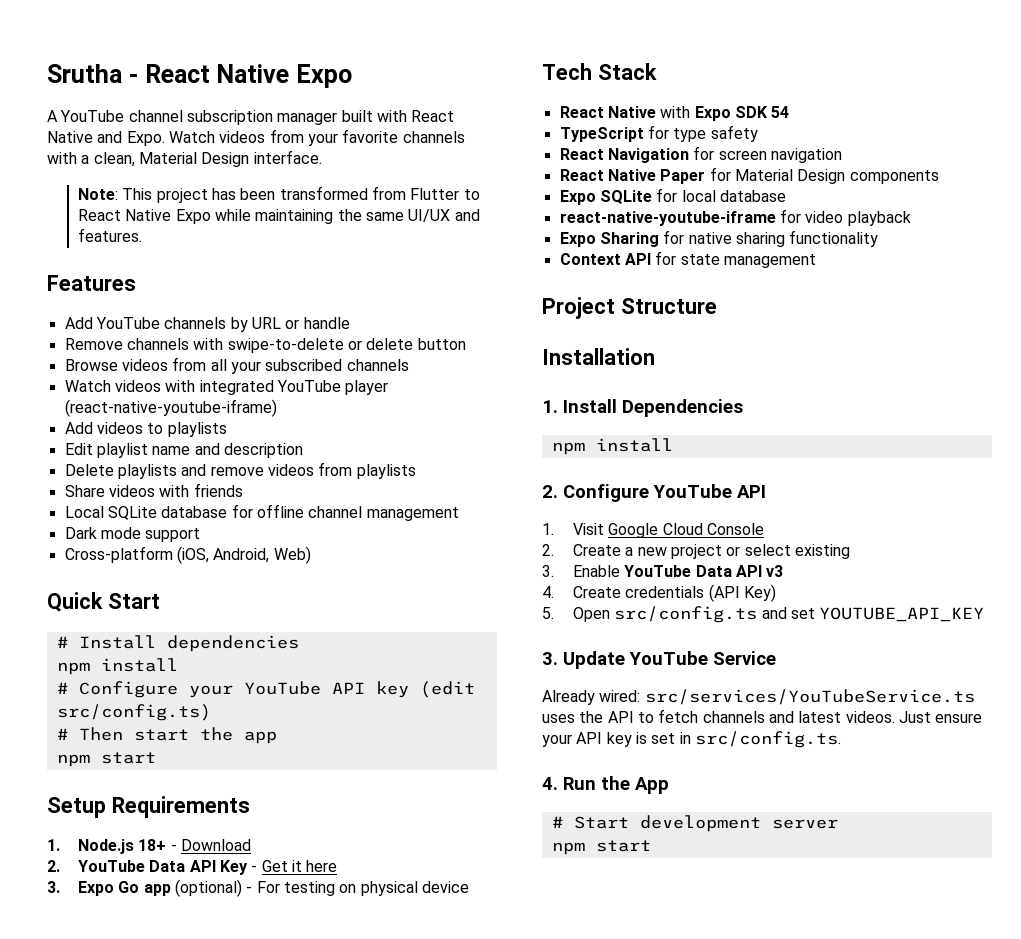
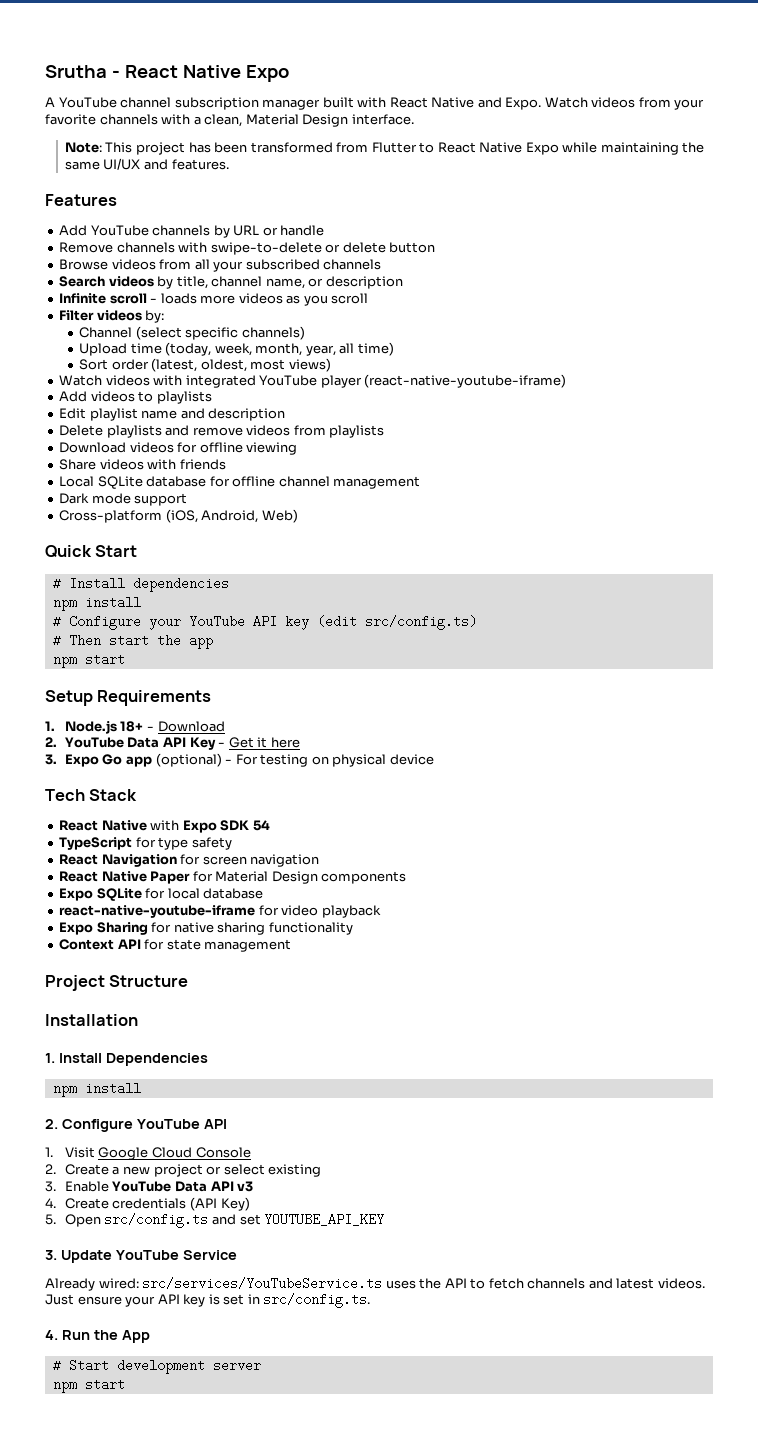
(409, 365) none -> [59,276,403,289] [59,293,369,306] [59,310,165,323] [79,326,305,340] [79,342,394,356] [79,358,331,372] // Search videos by title, channel name, or description // Infinite scroll - loads more videos as you scroll // Filter videos by: // Channel (select specific channels) // Upload time (today, week, month, year, all time) // Sort order (latest, oldest, most views)
(416, 471) none -> [59,442,298,455] // Download videos for offline viewing

